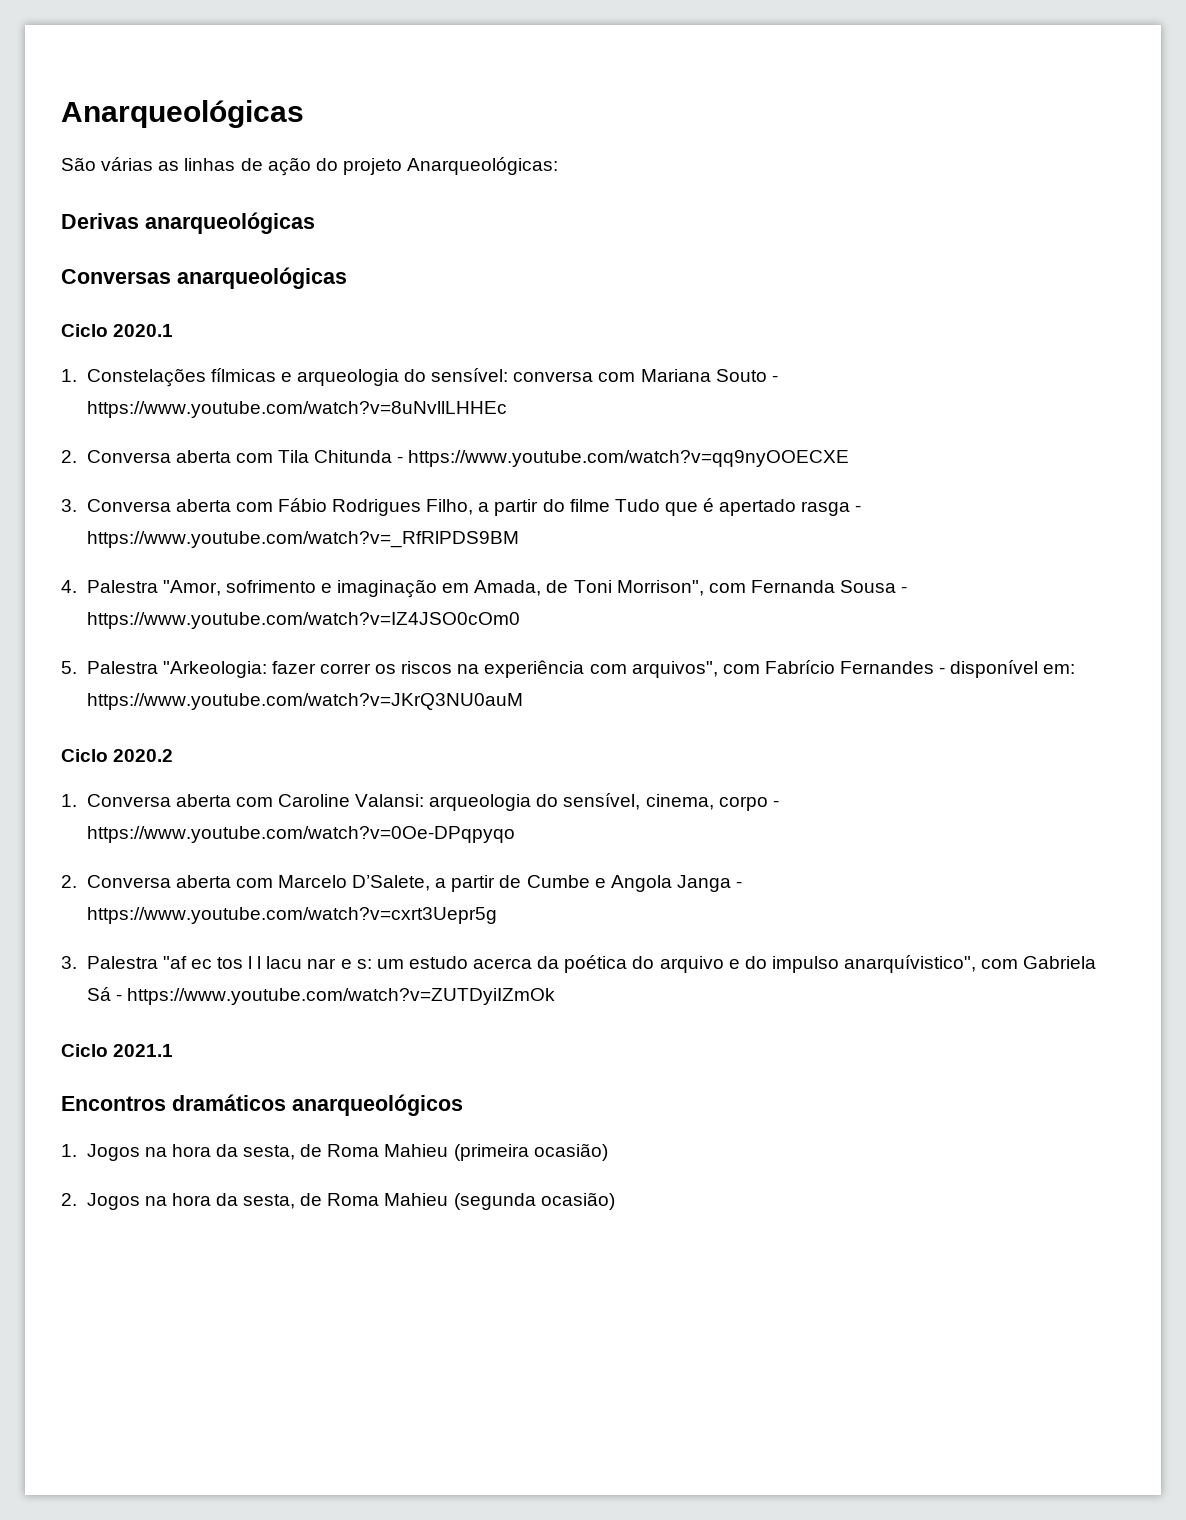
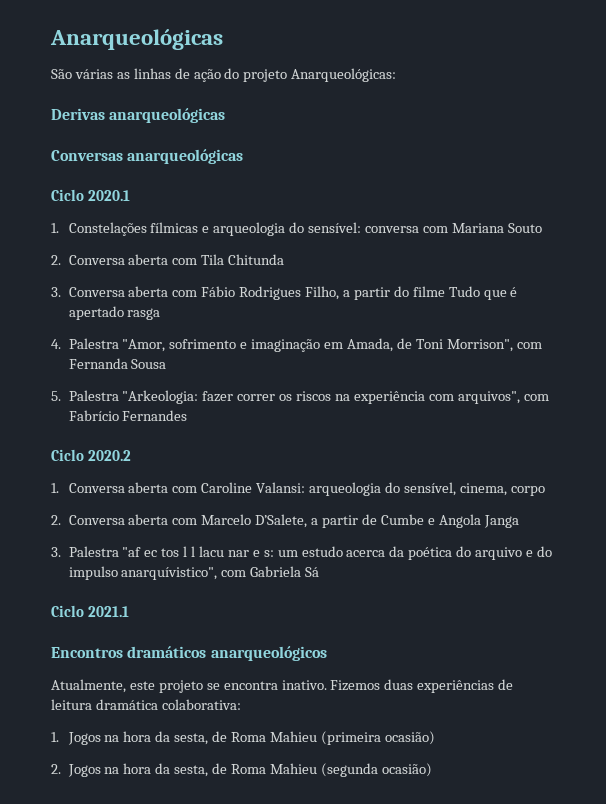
[771,375,778,382] [86,401,507,418] - https://www.youtube.com/watch?v=8uNvllLHHEc -> (542, 228) none
[397,450,850,467] - https://www.youtube.com/watch?v=qq9nyOOECXE -> (285, 259) none
[855,505,862,512] [86,531,519,548] - https://www.youtube.com/watch?v=_RfRlPDS9BM -> (161, 314) none
[901,586,908,593] [86,612,520,629] - https://www.youtube.com/watch?v=IZ4JSO0cOm0 -> (167, 364) none
[939,660,1076,678] [86,693,523,710] - disponível em: https://www.youtube.com/watch?v=JKrQ3NU0auM -> (188, 415) none
[772,800,779,807] [86,826,515,843] - https://www.youtube.com/watch?v=0Oe-DPqpyqo -> (545, 491) none
[736,881,743,888] [86,907,497,924] - https://www.youtube.com/watch?v=cxrt3Uepr5g -> (519, 521) none
[115,988,555,1005] - https://www.youtube.com/watch?v=ZUTDyiIZmOk -> (320, 572) none
(463, 1105) none -> [51,679,514,693] [51,699,241,710] // Atualmente, este projeto se encontra inativo. Fizemos duas experiências de leitura dramática colaborativa:

